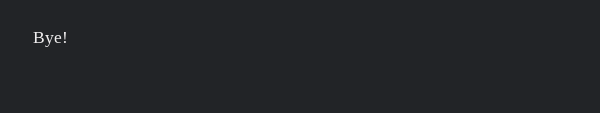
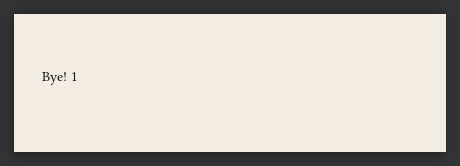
(68, 39) none -> [71,72,78,81] 1

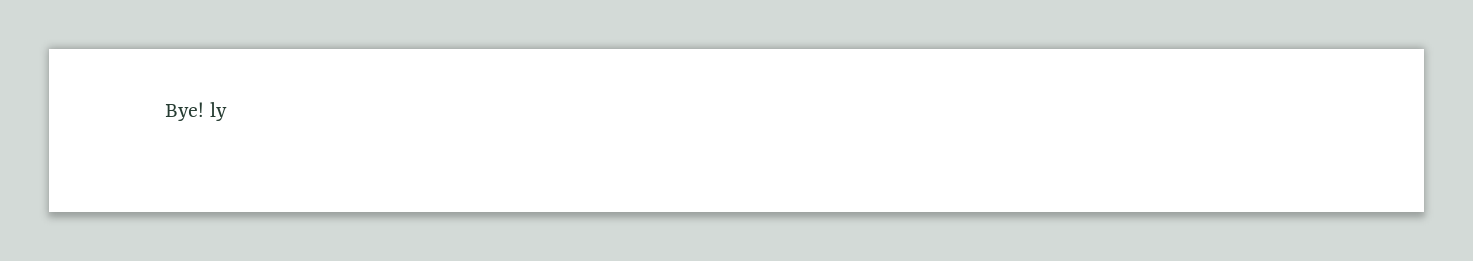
[71,72,78,81] 1 -> [210,102,228,121] ly

